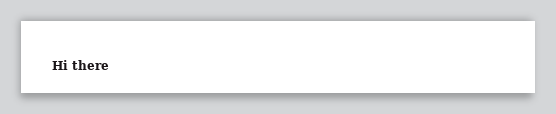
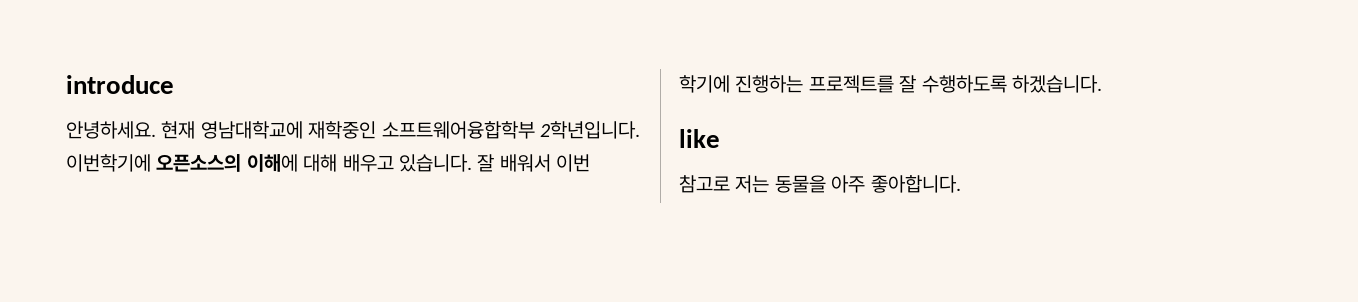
[52,60,109,70] Hi there -> [66,75,174,94] [66,121,640,139] [66,154,591,172] [679,75,1102,93] [679,129,720,148] [679,175,961,193] introduce // 안녕하세요. 현재 영남대학교에 재학중인 소프트웨어융합학부 2학년입니다. 이번학기에 오픈소스의 이해에 대해 배우고 있습니다. 잘 배워서 이번 학기에 진행하는 프로젝트를 잘 수행하도록 하겠습니다. // like // 참고로 저는 동물을 아주 좋아합니다.

